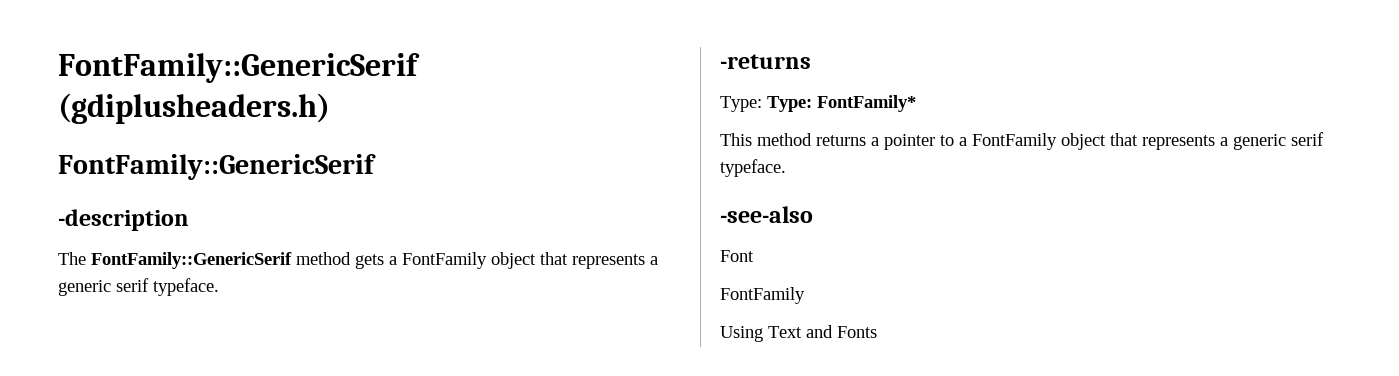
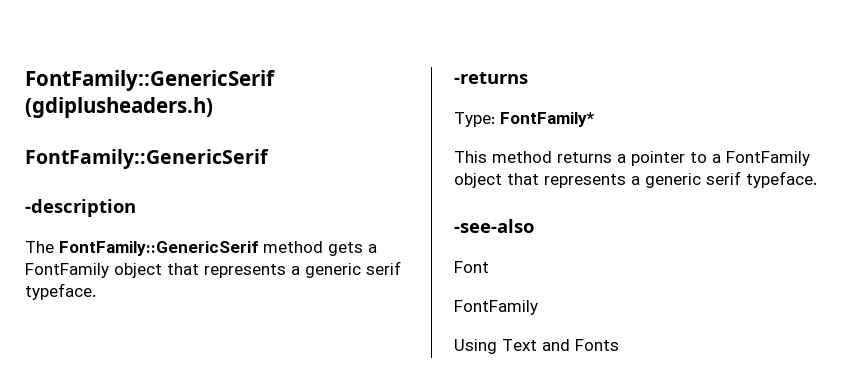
[767,96,812,112] Type: -> (495, 119) none

